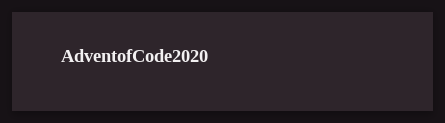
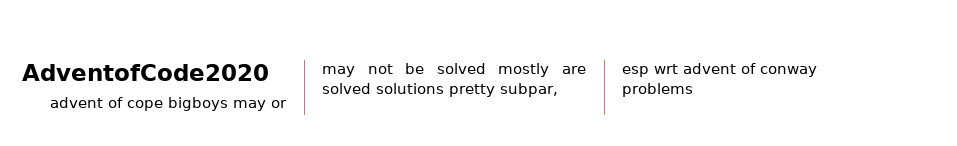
(208, 55) none -> [49,97,287,111] [322,63,586,77] [322,83,558,97] [622,63,817,77] [622,83,693,97] // advent of cope bigboys may or may not be solved mostly are solved solutions pretty subpar, esp wrt advent of conway problems

